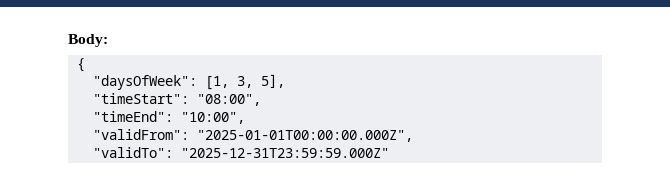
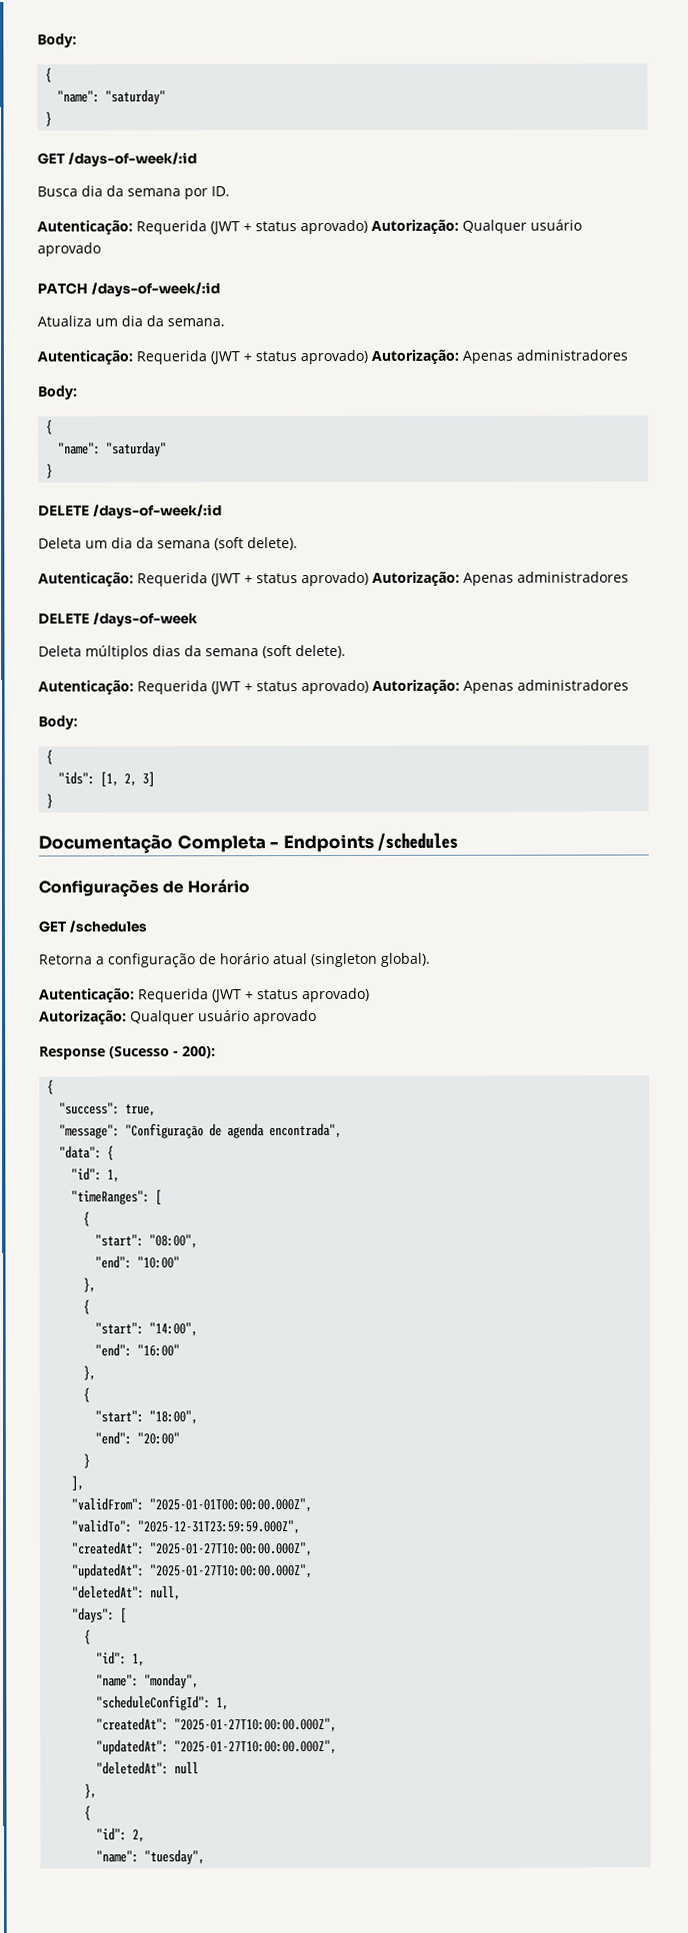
[68,34,108,47] [77,58,86,72] [93,74,286,90] [93,93,262,106] [93,111,246,124] [93,129,414,142] [93,147,390,158] Body: // { // "daysOfWeek": [1, 3, 5], // "timeStart": "08:00", // "timeEnd": "10:00", // "validFrom": "2025-01-01T00:00:00.000Z", // "validTo": "2025-12-31T23:59:59.000Z" -> [37,33,77,48] [45,67,53,83] [57,89,167,105] [45,111,53,127] [37,152,197,167] [37,185,230,200] [37,219,583,235] [37,242,101,257] [37,282,220,297] [37,315,225,327] [37,349,629,365] [37,385,78,400] [46,419,54,435] [58,441,168,457] [46,463,54,479] [38,504,222,519] [38,537,298,551] [38,571,630,587] [38,612,198,627] [38,644,346,660] [38,679,630,695] [38,715,78,730] [46,749,54,765] [58,771,156,787] [46,793,54,809] [38,832,459,854] [38,879,251,898] [38,920,147,933] [38,952,431,968] [39,987,371,1003] [39,1010,317,1025] [39,1046,216,1060] [47,1079,55,1095] [59,1102,157,1117] [59,1123,343,1139] [59,1145,115,1161] [71,1167,121,1183] [71,1189,163,1205] [83,1211,91,1227] [95,1234,199,1249] [95,1255,181,1269] [83,1277,97,1293] [83,1299,91,1315] [95,1322,199,1337] [95,1343,181,1357] [83,1365,97,1381] [83,1387,91,1403] [95,1410,199,1425] [95,1431,181,1445] [83,1453,91,1469] [71,1475,85,1491] [71,1497,313,1513] [71,1519,301,1535] [72,1541,314,1557] [72,1563,314,1579] [72,1585,182,1601] [72,1607,128,1623] [84,1629,92,1645] [96,1651,146,1667] [96,1673,200,1689] [96,1695,230,1711] [96,1717,338,1733] [96,1739,338,1755] [96,1761,200,1775] [84,1783,98,1799] [84,1805,92,1821] [96,1827,146,1843] [96,1849,206,1865] Body: // { // "name": "saturday" // } // GET /days-of-week/:id // Busca dia da semana por ID. // Autenticação: Requerida (JWT + status aprovado) Autorização: Qualquer usuário aprovado // PATCH /days-of-week/:id // Atualiza um dia da semana. // Autenticação: Requerida (JWT + status aprovado) Autorização: Apenas administradores // Body: // { // "name": "saturday" // } // DELETE /days-of-week/:id // Deleta um dia da semana (soft delete). // Autenticação: Requerida (JWT + status aprovado) Autorização: Apenas administradores // DELETE /days-of-week // Deleta múltiplos dias da semana (soft delete). // Autenticação: Requerida (JWT + status aprovado) Autorização: Apenas administradores // Body: // { // "ids": [1, 2, 3] // } // Documentação Completa - Endpoints /schedules // Configurações de Horário // GET /schedules // Retorna a configuração de horário atual (singleton global). // Autenticação: Requerida (JWT + status aprovado) // Autorização: Qualquer usuário aprovado // Response (Sucesso - 200): // { // "success": true, // "message": "Configuração de agenda encontrada", // "data": { // "id": 1, // "timeRanges": [ // { // "start": "08:00", // "end": "10:00" // }, // { // "start": "14:00", // "end": "16:00" // }, // { // "start": "18:00", // "end": "20:00" // } // ], // "validFrom": "2025-01-01T00:00:00.000Z", // "validTo": "2025-12-31T23:59:59.000Z", // "createdAt": "2025-01-27T10:00:00.000Z", // "updatedAt": "2025-01-27T10:00:00.000Z", // "deletedAt": null, // "days": [ // { // "id": 1, // "name": "monday", // "scheduleConfigId": 1, // "createdAt": "2025-01-27T10:00:00.000Z", // "updatedAt": "2025-01-27T10:00:00.000Z", // "deletedAt": null // }, // { // "id": 2, // "name": "tuesday",

